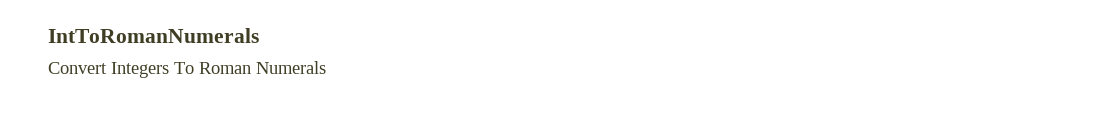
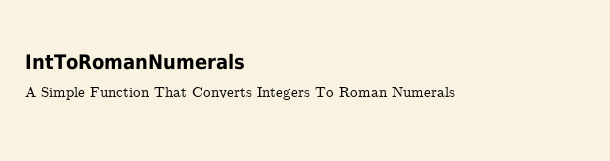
[48,62,107,74] Convert -> [25,87,252,100] A Simple Function That Converts

